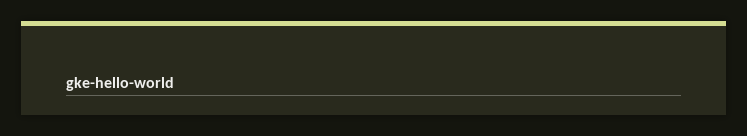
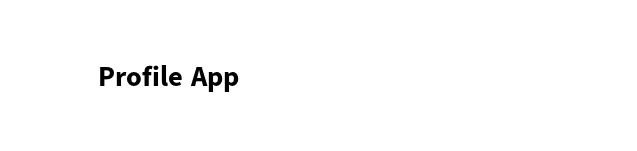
[66,77,174,91] gke-hello-world -> [98,65,239,92] Profile App

